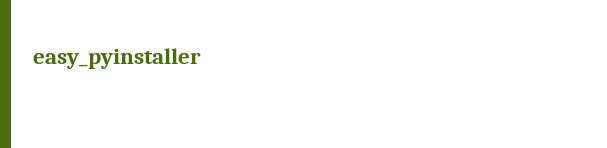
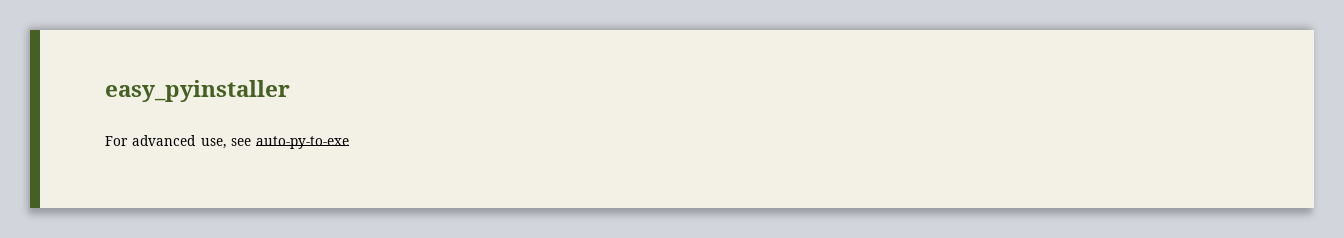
(201, 58) none -> [105,135,350,149] // For advanced use, see auto-py-to-exe

